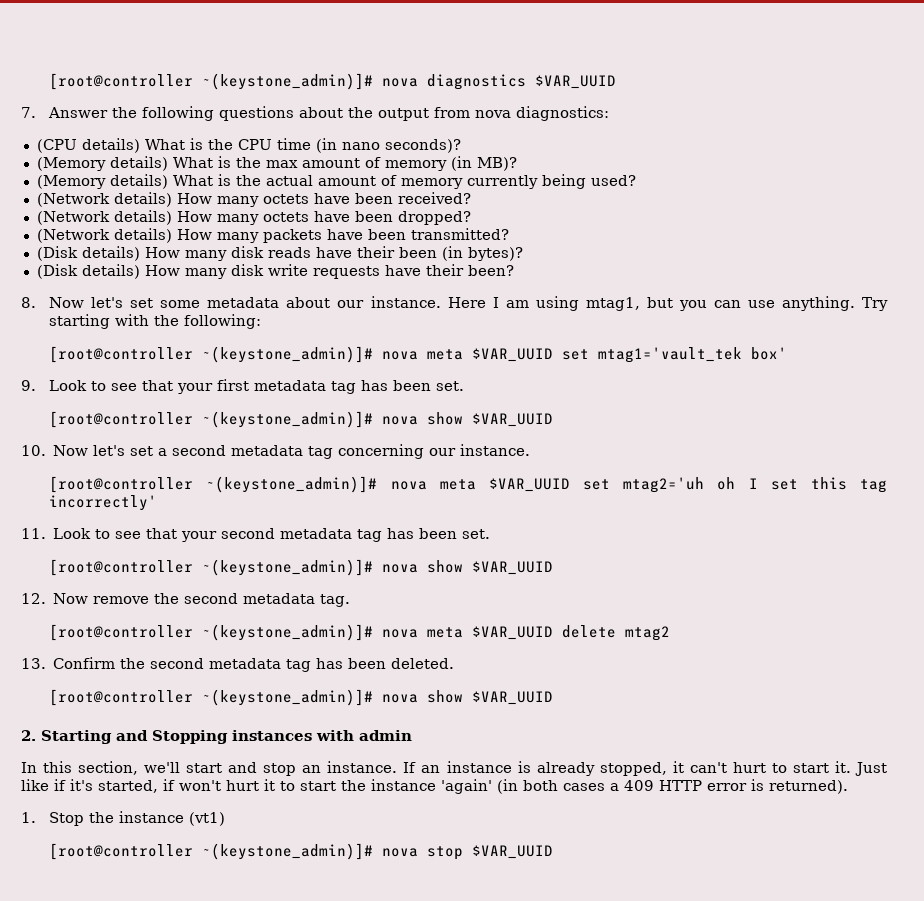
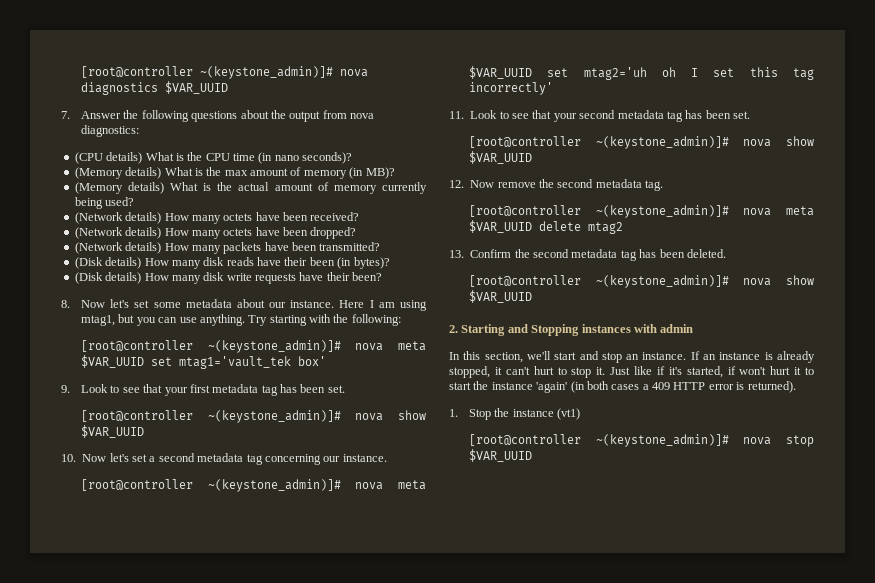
[792,763,829,773] start -> [571,367,592,378] stop

